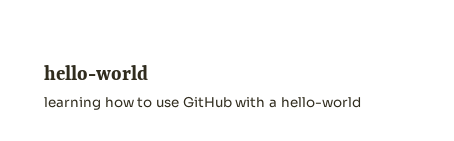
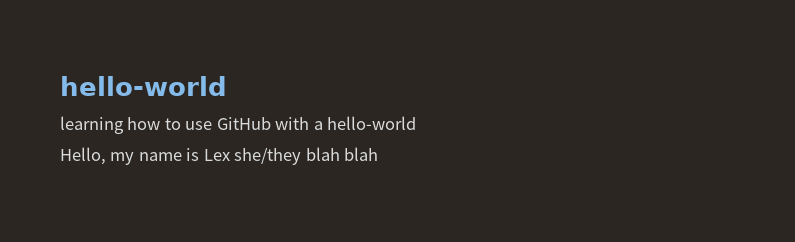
(361, 102) none -> [60,147,379,165] // Hello, my name is Lex she/they blah blah

